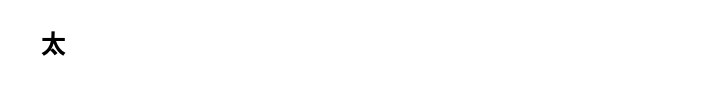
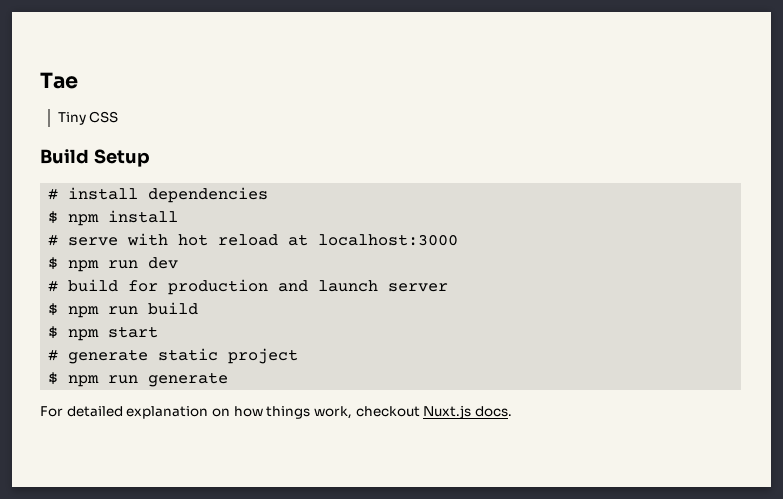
[41,31,66,56] 太 -> [40,72,78,89] [57,111,119,125] [40,149,150,167] [48,187,269,203] [48,210,179,226] [48,233,459,246] [48,257,179,272] [48,279,449,295] [48,302,199,318] [48,326,159,341] [48,348,299,364] [48,372,229,387] [40,405,512,419] Tae // Tiny CSS // Build Setup // # install dependencies // $ npm install // # serve with hot reload at localhost:3000 // $ npm run dev // # build for production and launch server // $ npm run build // $ npm start // # generate static project // $ npm run generate // For detailed explanation on how things work, checkout Nuxt.js docs.

